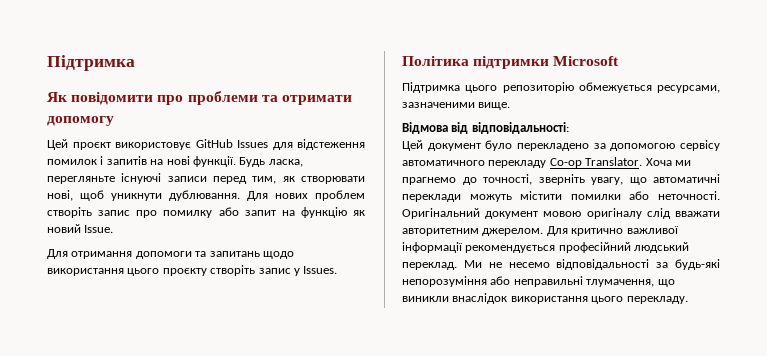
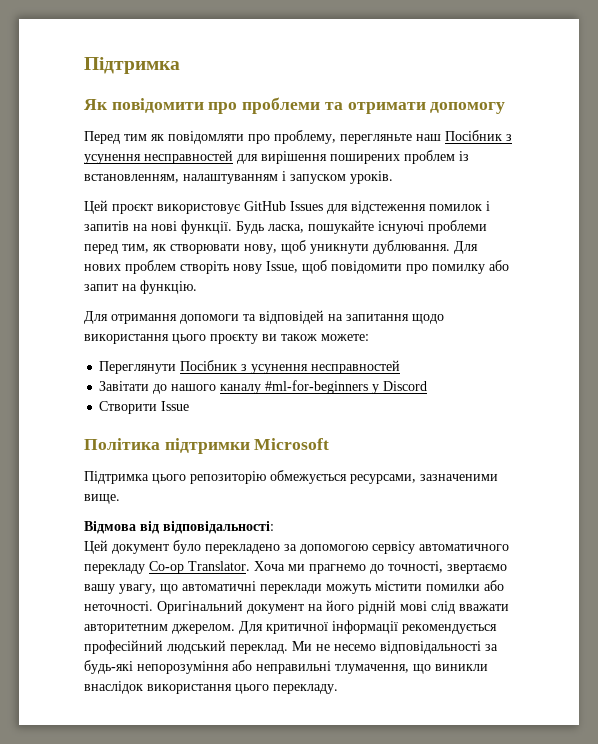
(114, 121) none -> [84,130,512,144] [84,150,469,164] [84,171,393,184] // Перед тим як повідомляти про проблему, перегляньте наш Посібник з усунення несправностей для вирішення поширених проблем із встановленням, налаштуванням і запуском уроків.
[47,173,207,184] перегляньте існуючі записи -> [308,220,487,234] пошукайте існуючі проблеми
[47,190,73,201] нові, -> [244,244,277,254] нову,
[98,210,131,216] запис -> [233,260,402,274] нову Issue, щоб повідомити
[300,207,365,218] [47,224,114,233] функцію як новий Issue. -> [140,280,197,294] функцію.
[209,251,260,257] запитань -> [259,310,409,324] відповідей на запитання
[210,265,338,276] створіть запис у Issues. -> [262,334,369,341] [99,360,401,374] [99,380,428,394] [99,401,190,414] ви також можете: // Переглянути Посібник з усунення несправностей // Завітати до нашого каналу #ml-for-beginners у Discord // Створити Issue
[538,174,585,185] зверніть -> [447,564,507,574] [84,584,115,594] звертаємо вашу
[543,208,642,219] мовою оригіналу -> [308,600,427,614] на його рідній мові
[571,226,679,236] критично важливої -> [266,622,328,634] критичної

